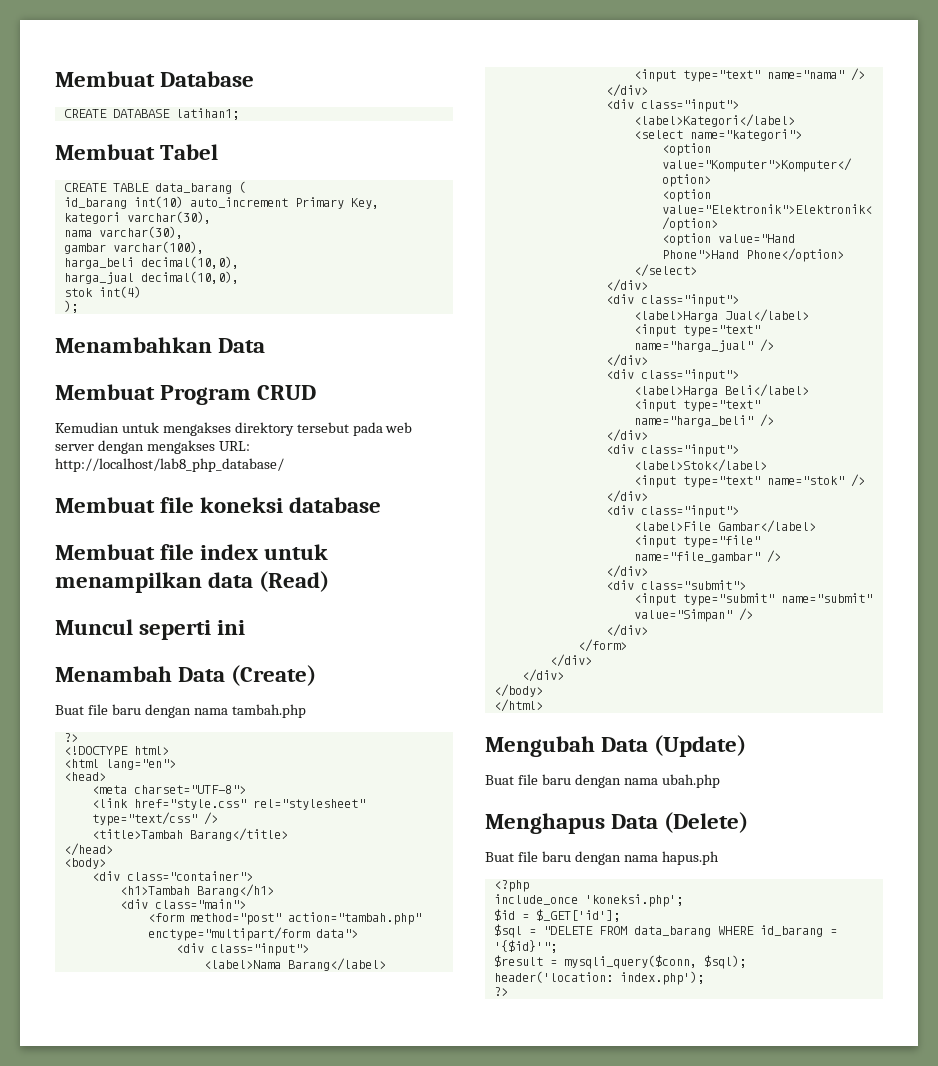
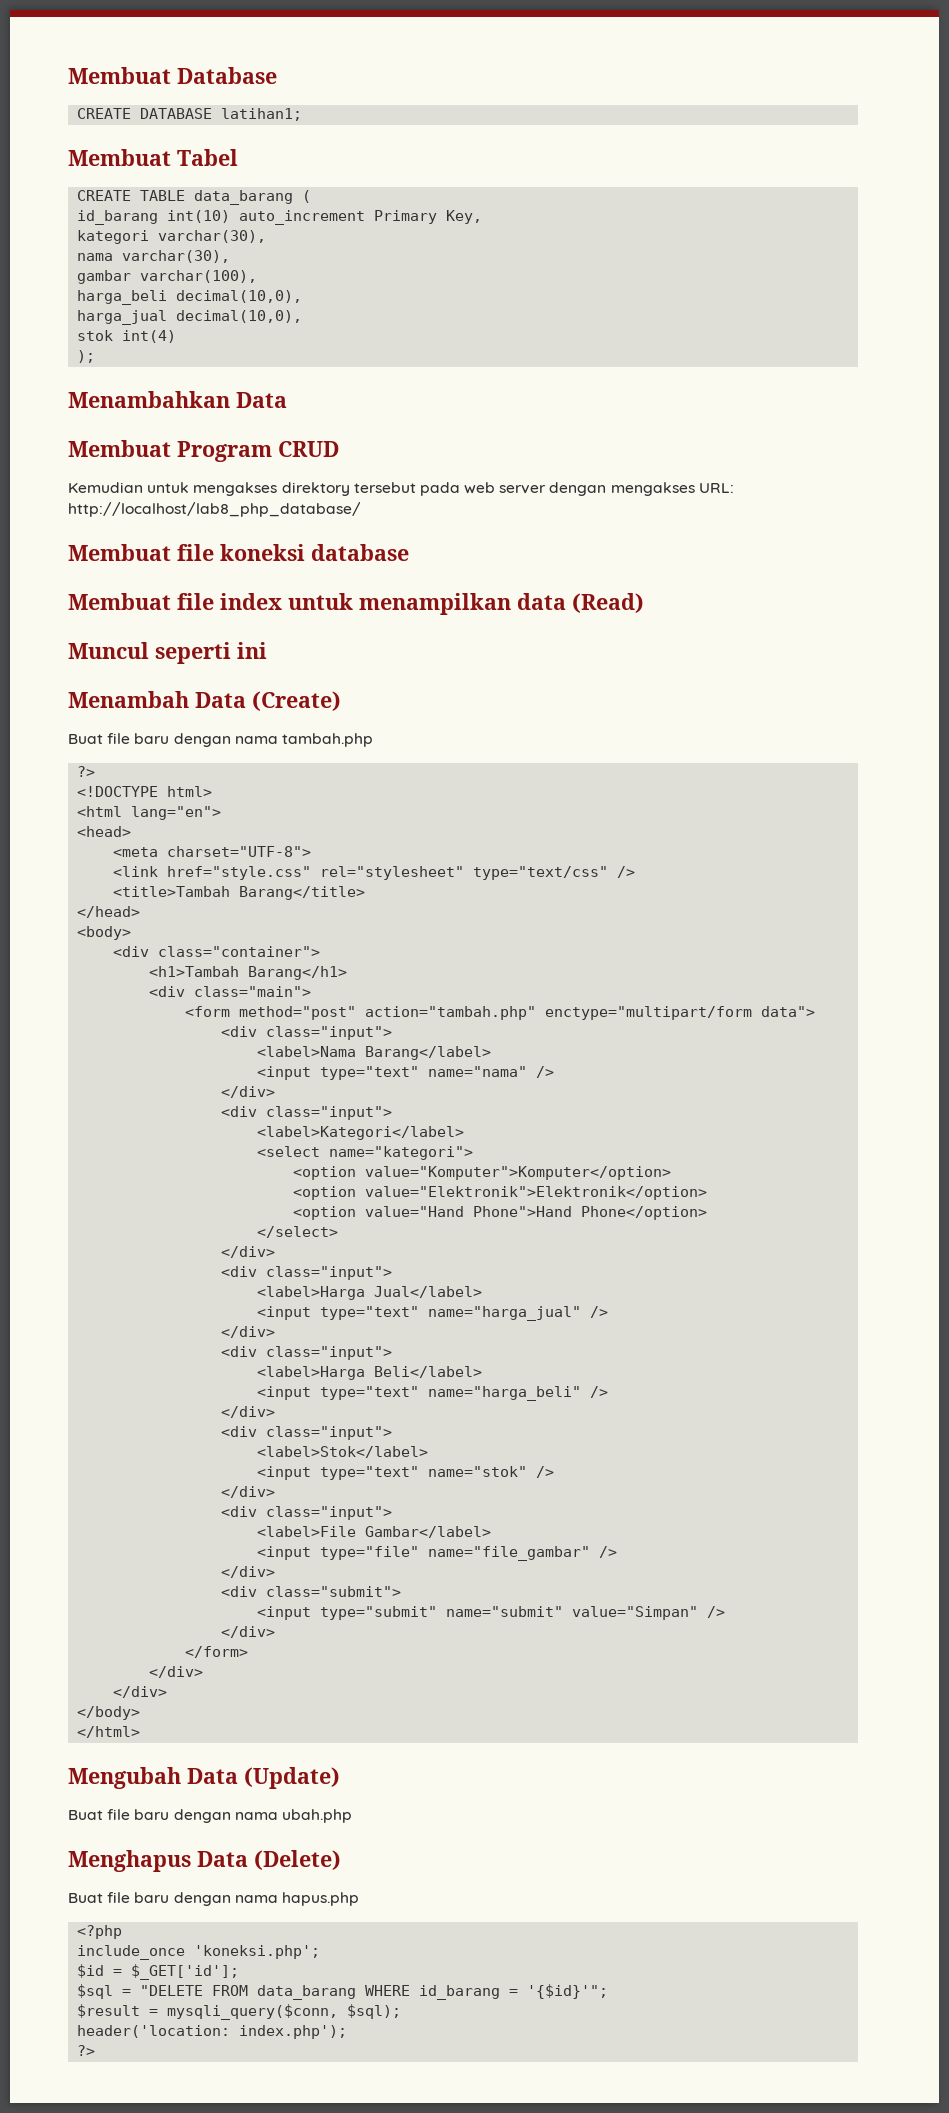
[661,851,719,865] hapus.ph -> [281,1892,359,1906] hapus.php

